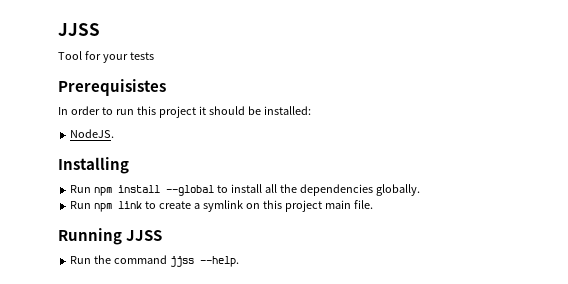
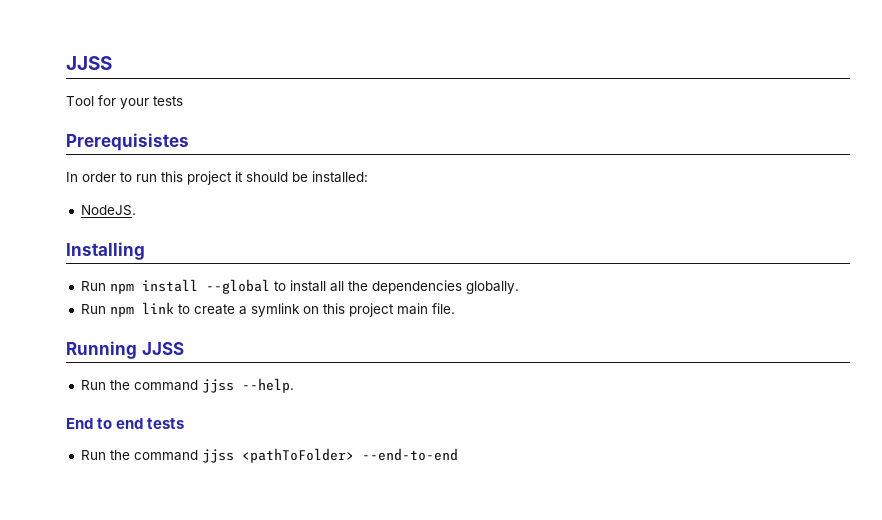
(240, 261) none -> [66,418,185,429] [80,448,458,463] // End to end tests // Run the command jjss <pathToFolder> --end-to-end

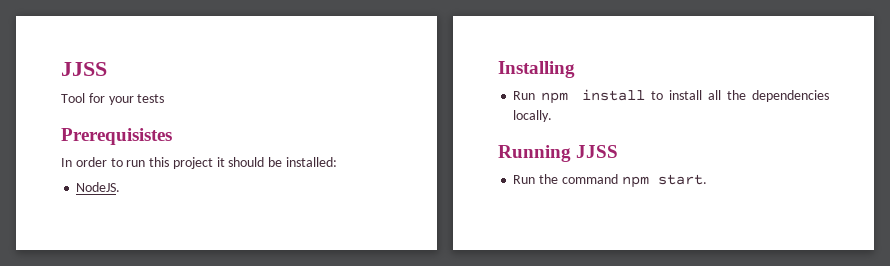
[205,279,270,294] --global -> (646, 95) none
[465,281,519,294] [80,302,455,317] globally. // Run npm link to create a symlink on this project main file. -> [513,110,553,122] locally.
[201,378,294,393] [66,418,185,429] [80,448,458,463] jjss --help. // End to end tests // Run the command jjss <pathToFolder> --end-to-end -> [621,174,707,188] npm start.

